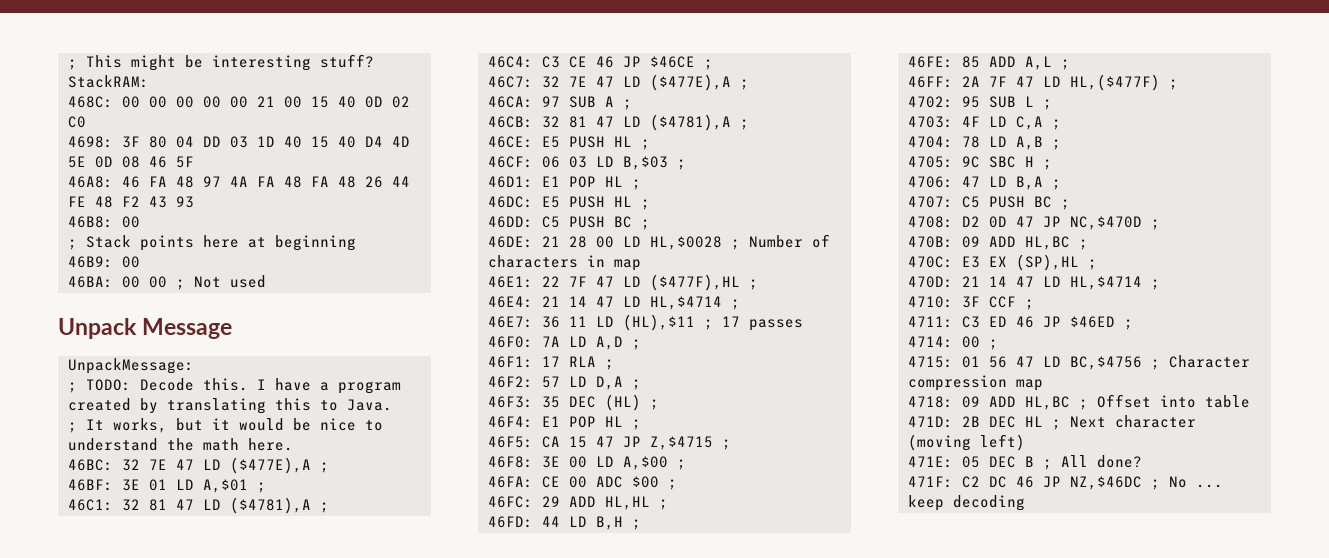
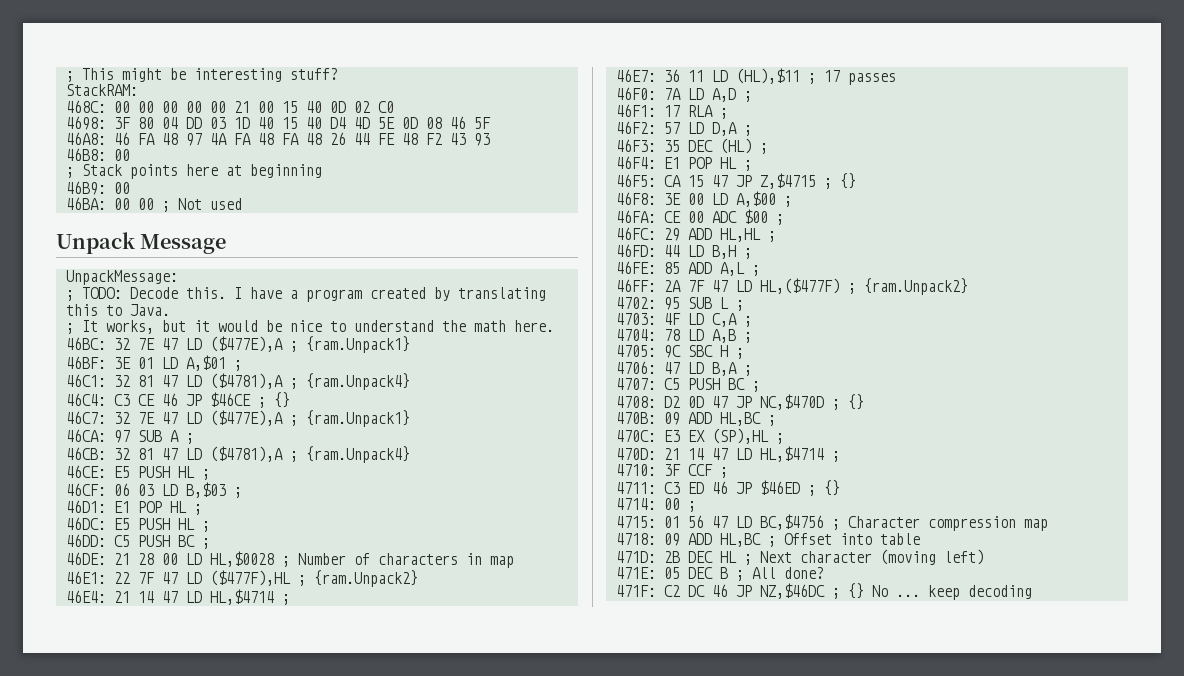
(329, 467) none -> [305,336,410,353] {ram.Unpack1}
(329, 507) none -> [305,373,410,390] {ram.Unpack4}
(713, 64) none -> [273,392,290,408] {}
(749, 84) none -> [305,410,410,427] {ram.Unpack1}
(749, 124) none -> [305,446,410,463] {ram.Unpack4}
(758, 284) none -> [313,570,418,587] {ram.Unpack2}
(731, 444) none -> [839,173,856,189] {}
(1178, 84) none -> [863,278,968,295] {ram.Unpack2}
(1160, 224) none -> [847,394,864,410] {}
(1133, 324) none -> [823,480,840,496] {}
(1160, 484) none -> [847,583,864,599] {}

